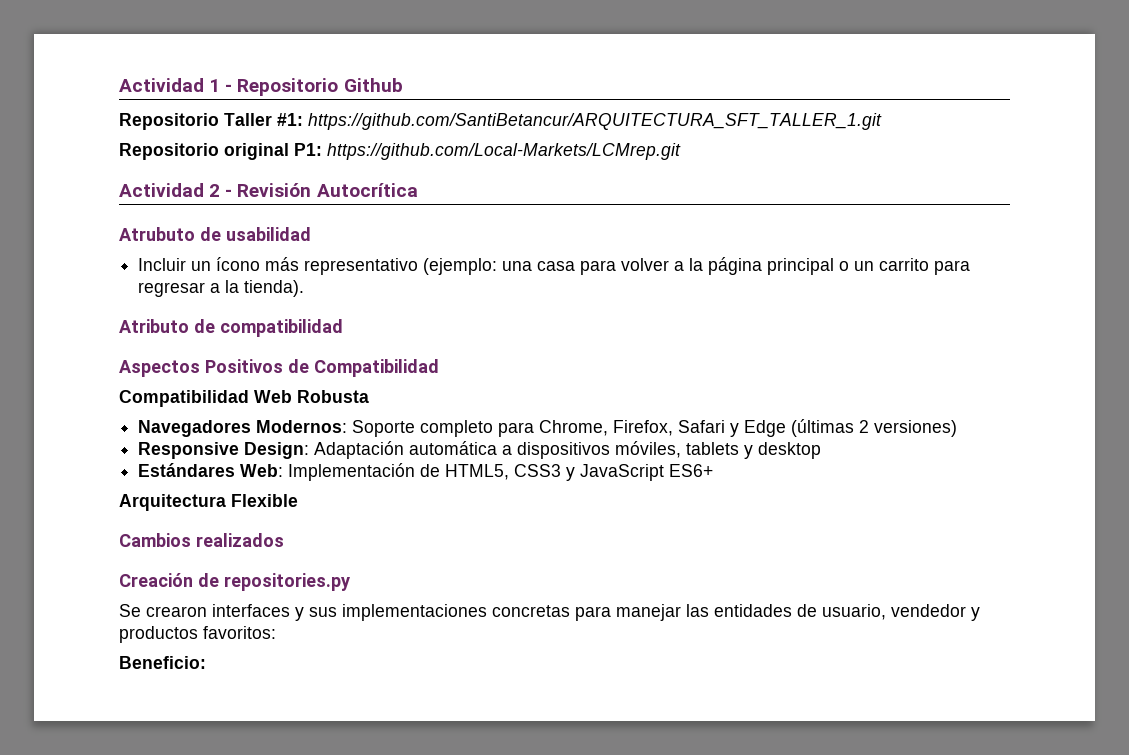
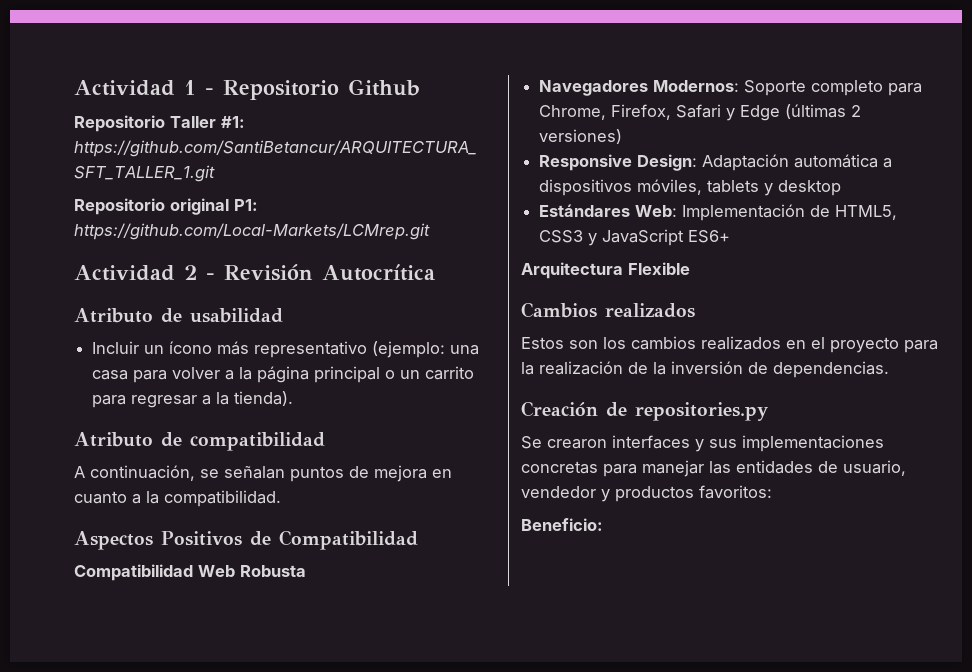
[119,227,195,241] Atrubuto -> [74,308,153,323] Atributo
(343, 328) none -> [74,465,452,482] [74,490,281,507] // A continuación, se señalan puntos de mejora en cuanto a la compatibilidad.
(284, 540) none -> [521,336,938,353] [521,361,889,378] // Estos son los cambios realizados en el proyecto para la realización de la inversión de dependencias.

